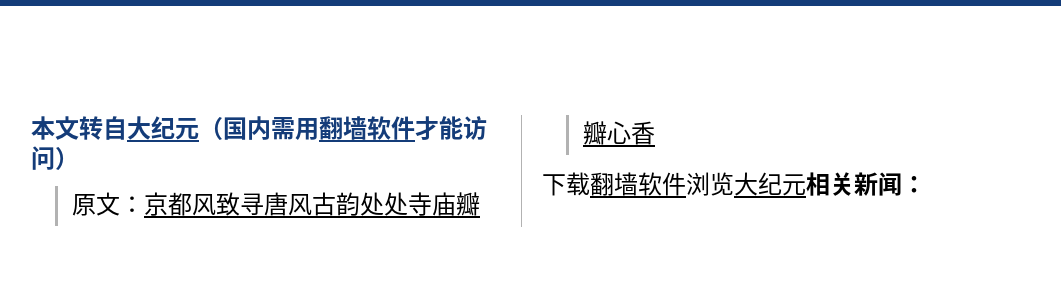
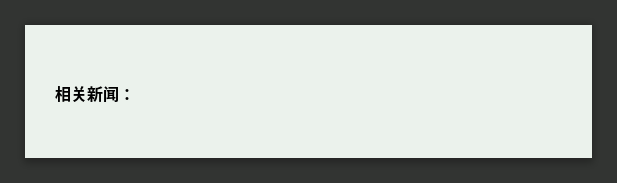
[31,116,487,140] [31,146,79,170] [71,192,480,216] [582,121,655,145] [542,172,806,196] 本文转自大纪元（国内需用翻墙软件才能访问） // 原文：京都风致寻唐风古韵处处寺庙瓣瓣心香 // 下载翻墙软件浏览大纪元 -> (55, 94) none

